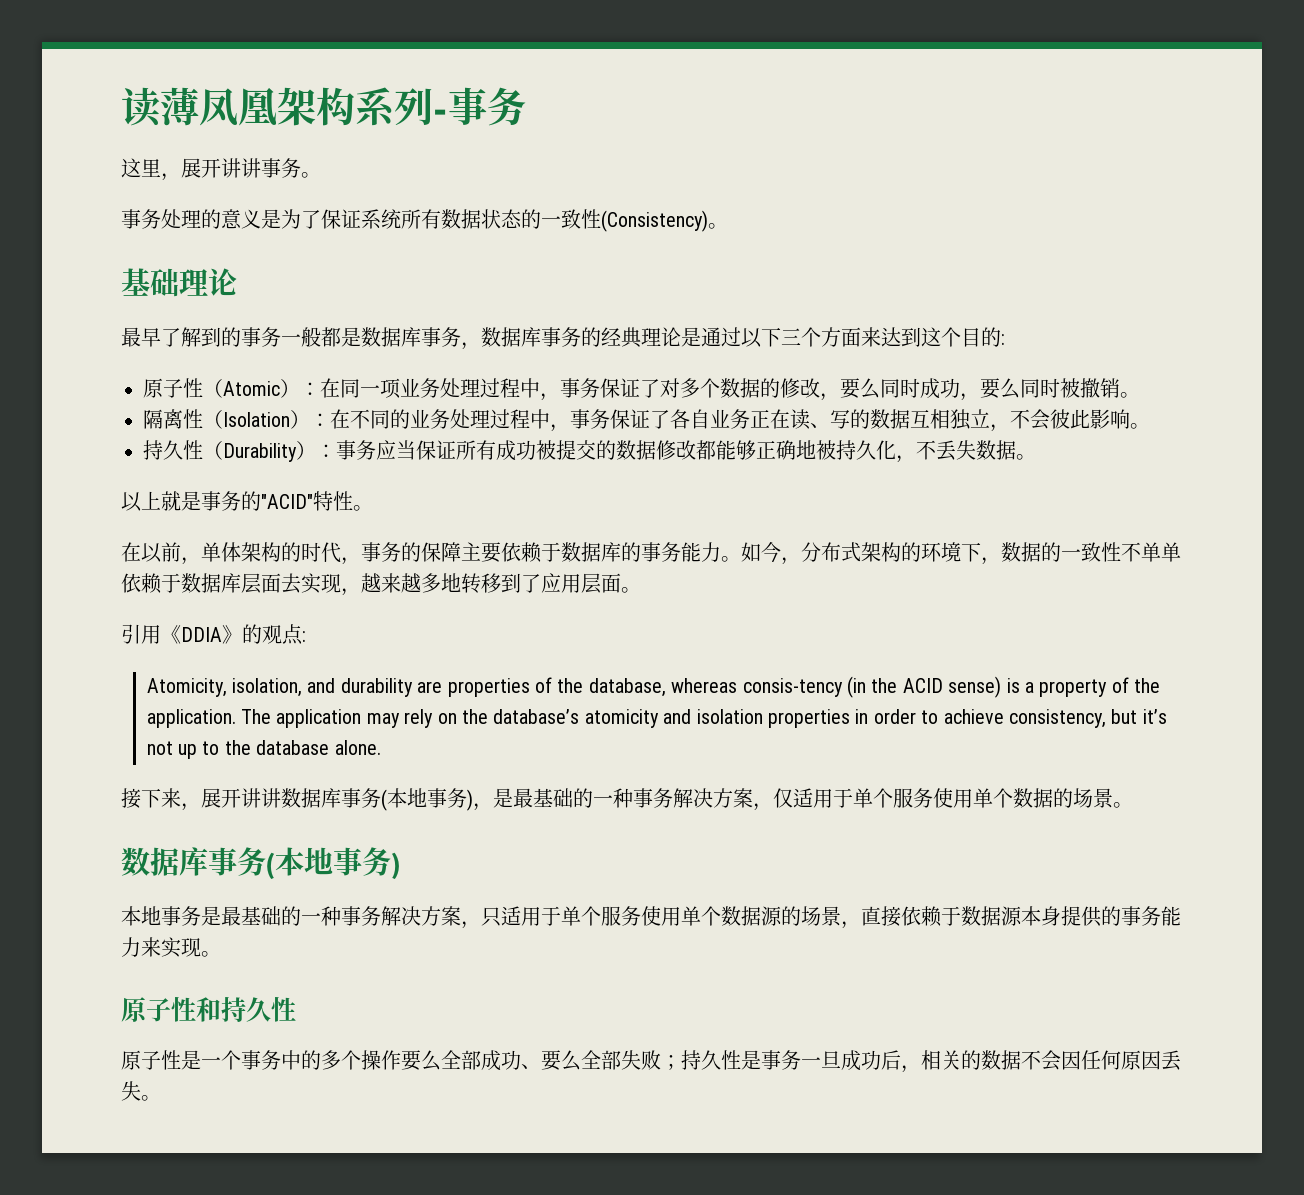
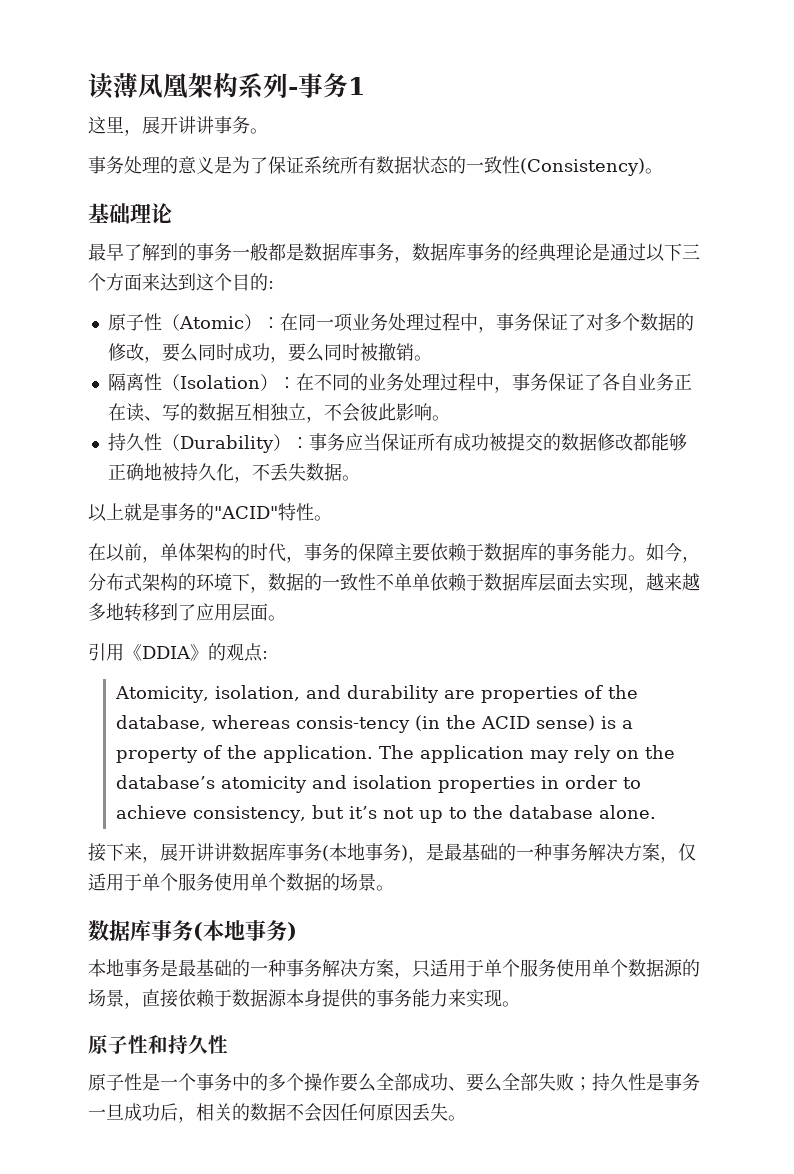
(526, 106) none -> [348,77,365,95] 1

